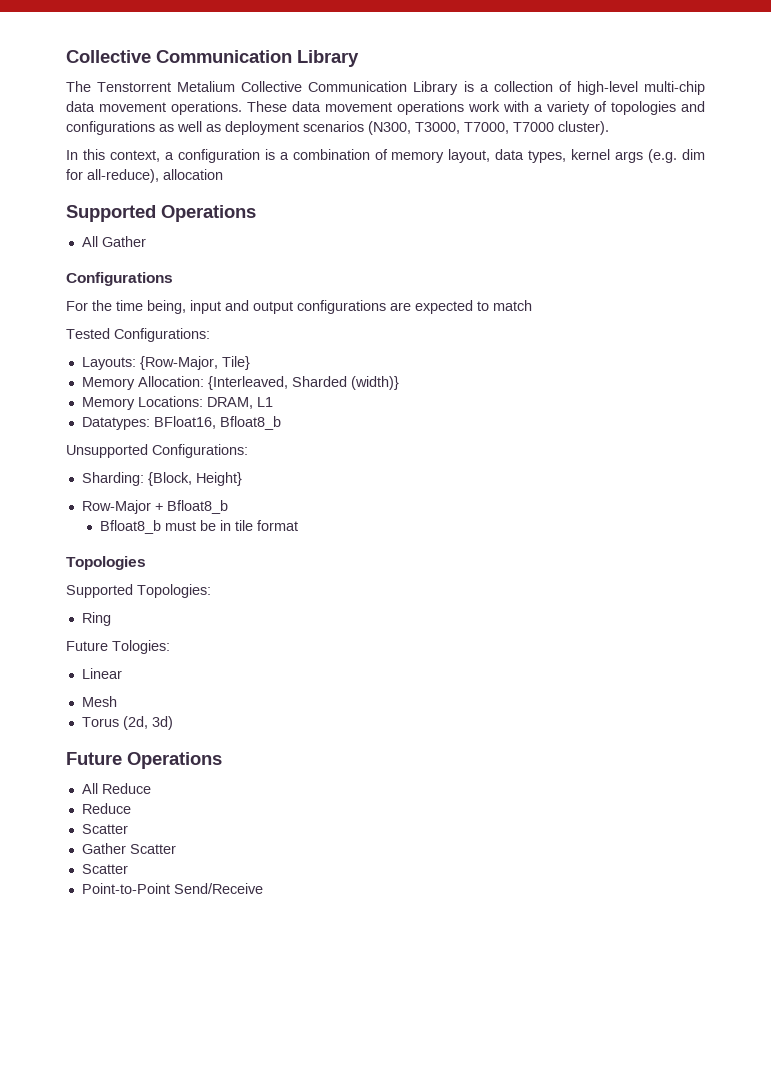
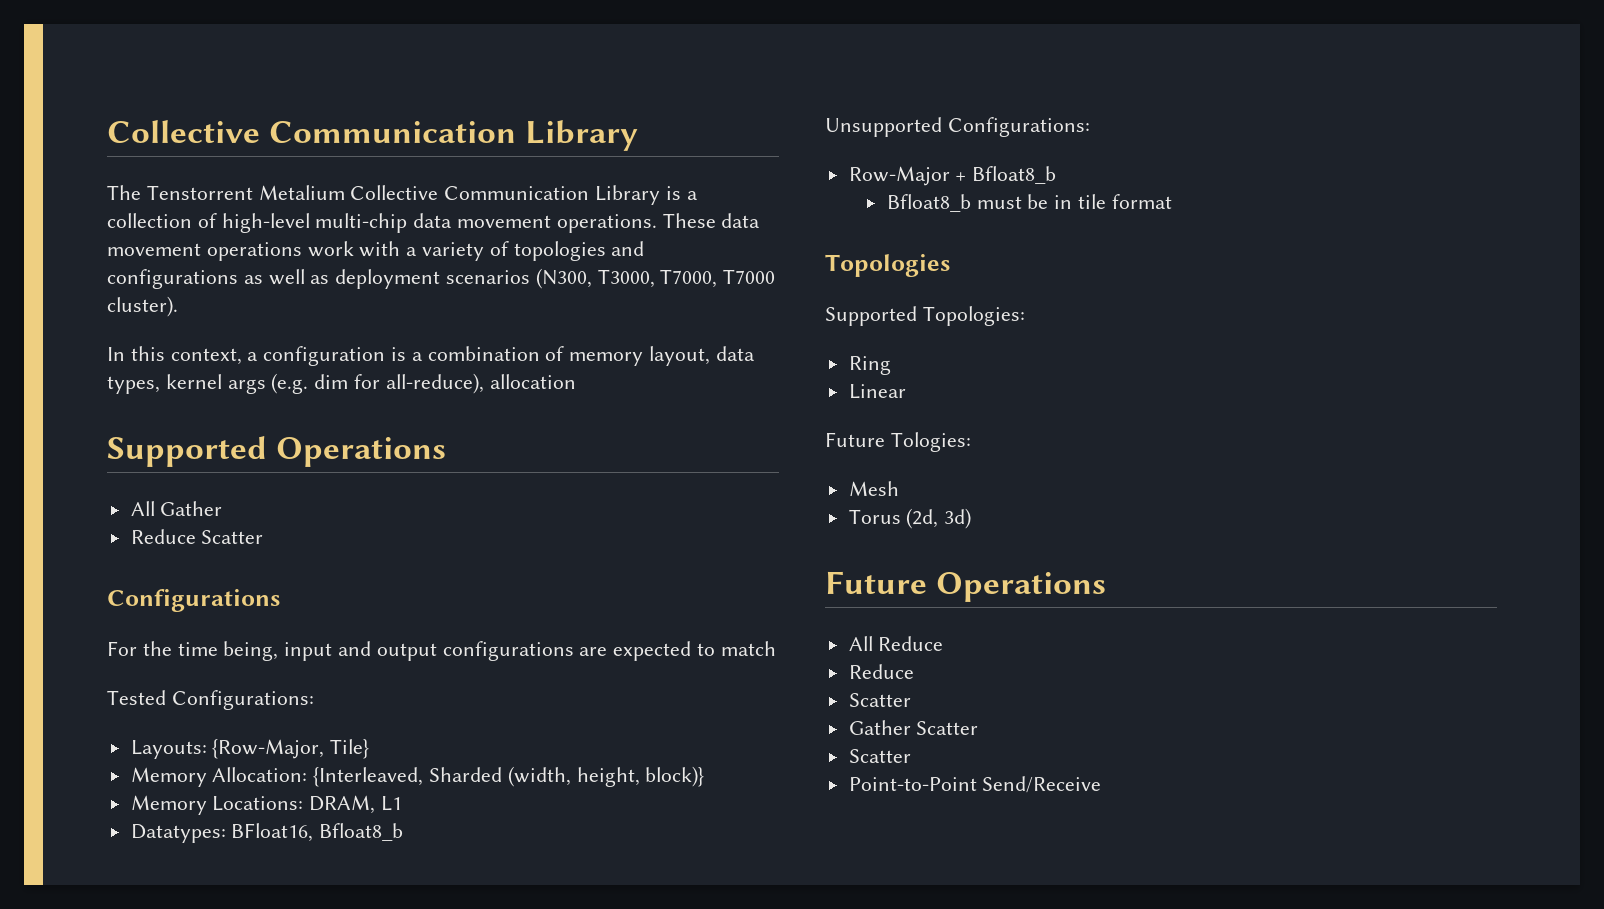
(146, 241) none -> [130,529,264,544] // Reduce Scatter
[350,376,399,390] (width)} -> [507,766,705,787] (width, height, block)}
[81,472,242,486] // Sharding: {Block, Height} -> (1090, 127) none
(111, 619) none -> [848,384,906,399] // Linear
[81,668,122,679] // Linear -> (971, 442) none

